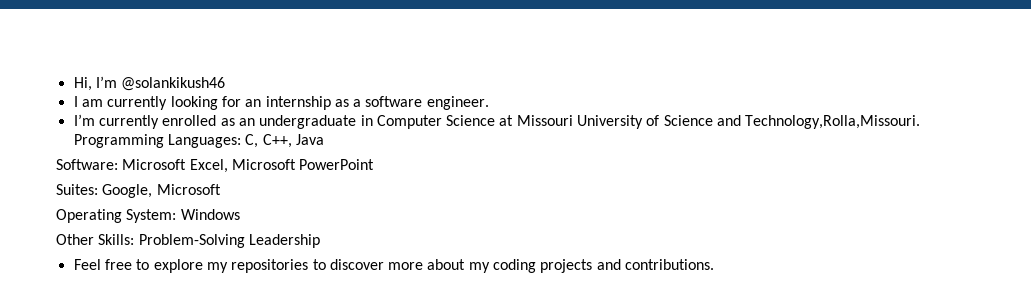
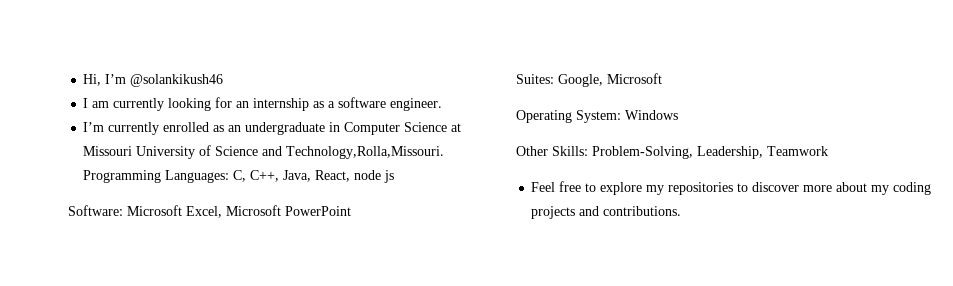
[295,134,324,145] Java -> [283,170,395,183] Java, React, node js
[138,234,320,248] Problem-Solving Leadership -> [592,146,828,159] Problem-Solving, Leadership, Teamwork

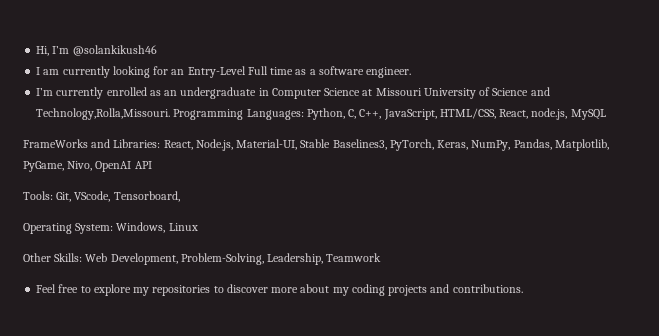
[253,98,310,111] internship -> [187,66,294,78] Entry-Level Full time
(230, 176) none -> [306,108,345,120] Python,
[283,170,395,183] [68,205,351,218] [516,73,662,87] Java, React, node js // Software: Microsoft Excel, Microsoft PowerPoint // Suites: Google, Microsoft -> [383,108,606,120] [23,139,609,151] [23,161,152,172] [23,191,180,202] JavaScript, HTML/CSS, React, node.js, MySQL // FrameWorks and Libraries: React, Node.js, Material-UI, Stable Baselines3, PyTorch, Keras, NumPy, Pandas, Matplotlib, PyGame, Nivo, OpenAI API // Tools: Git, VScode, Tensorboard,
[625,110,678,120] Windows -> [116,222,198,233] Windows, Linux
(588, 151) none -> [85,253,178,265] Web Development,

